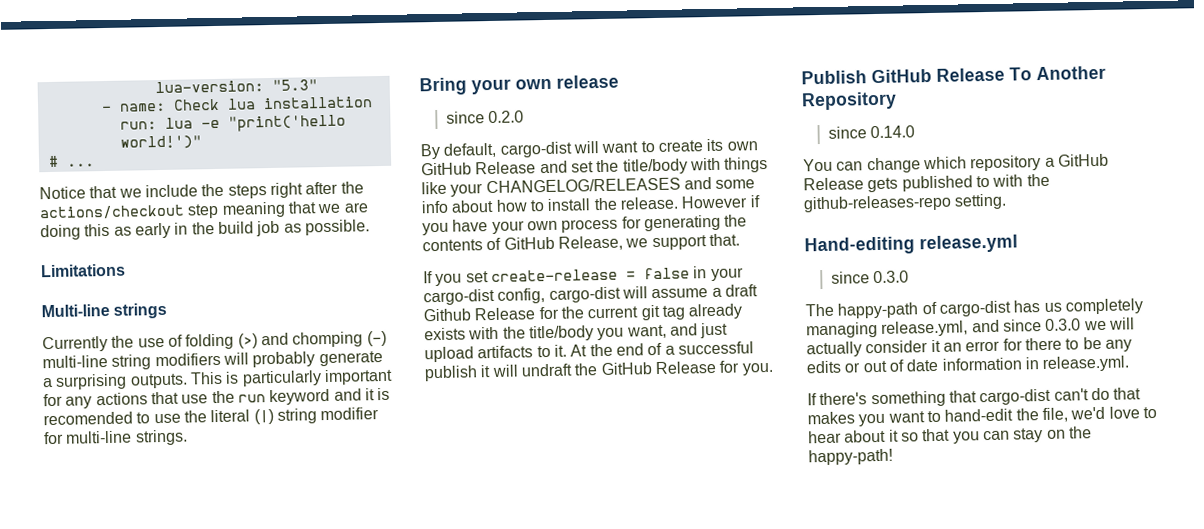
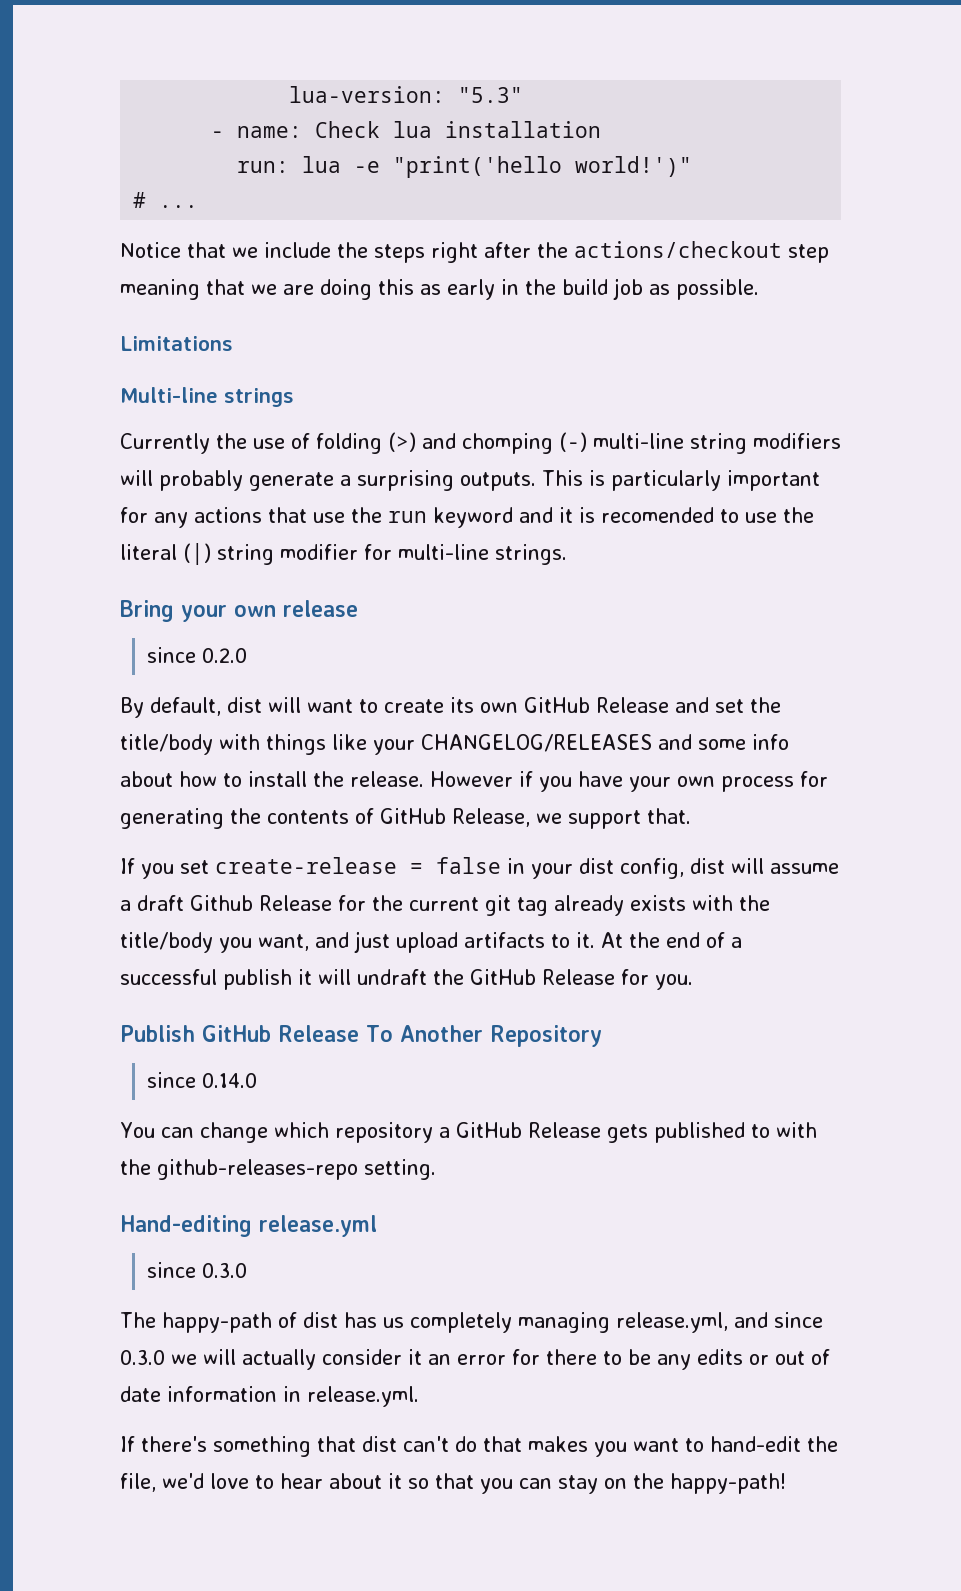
[499,141,573,158] cargo-dist -> [227,697,262,713] dist
[423,286,621,306] cargo-dist config, cargo-dist -> [579,858,725,879] dist config, dist
[938,300,1011,317] cargo-dist -> [303,1312,338,1328] dist
[979,388,1052,406] cargo-dist -> [362,1436,397,1452] dist

